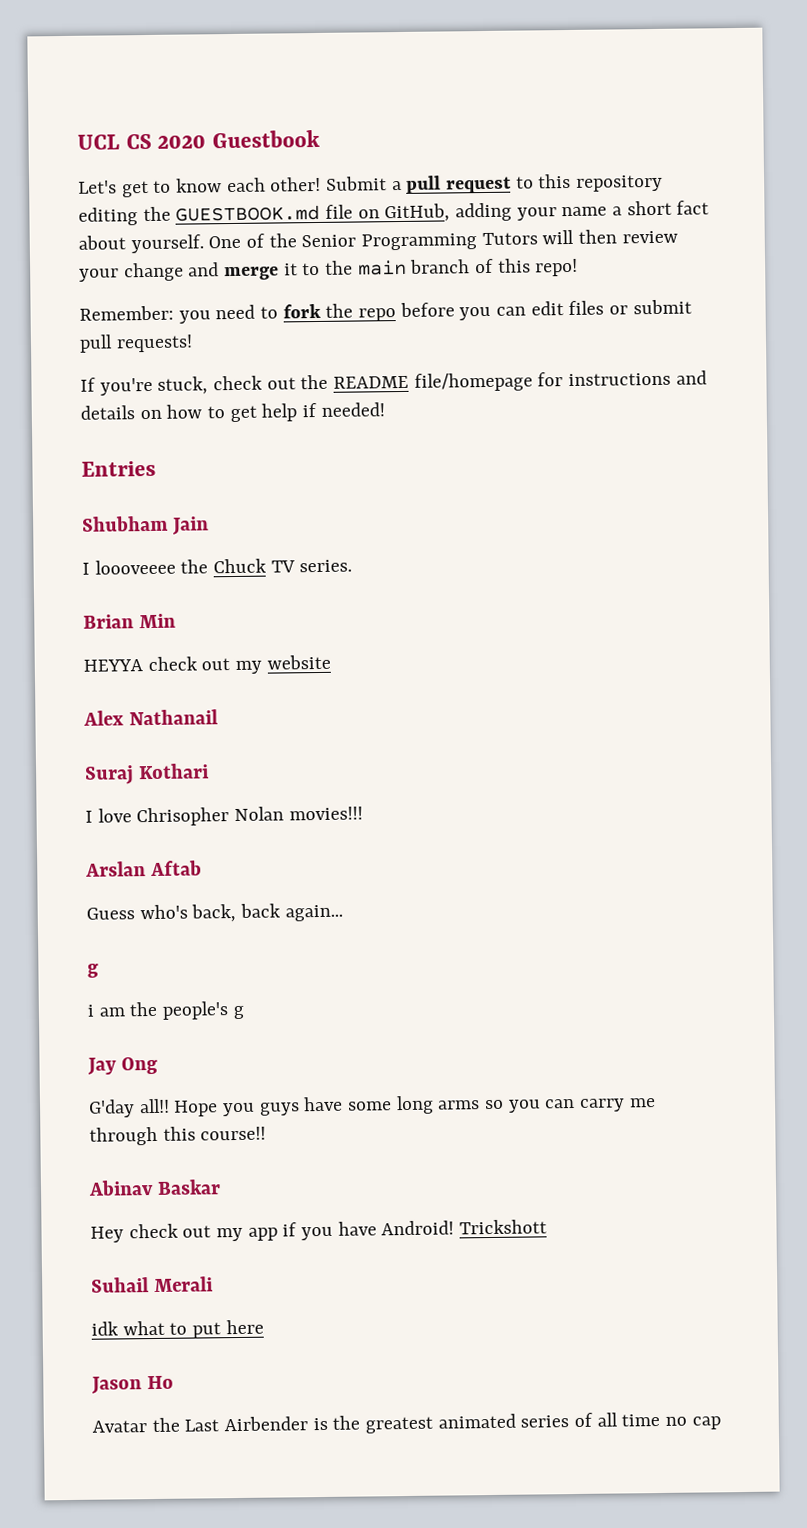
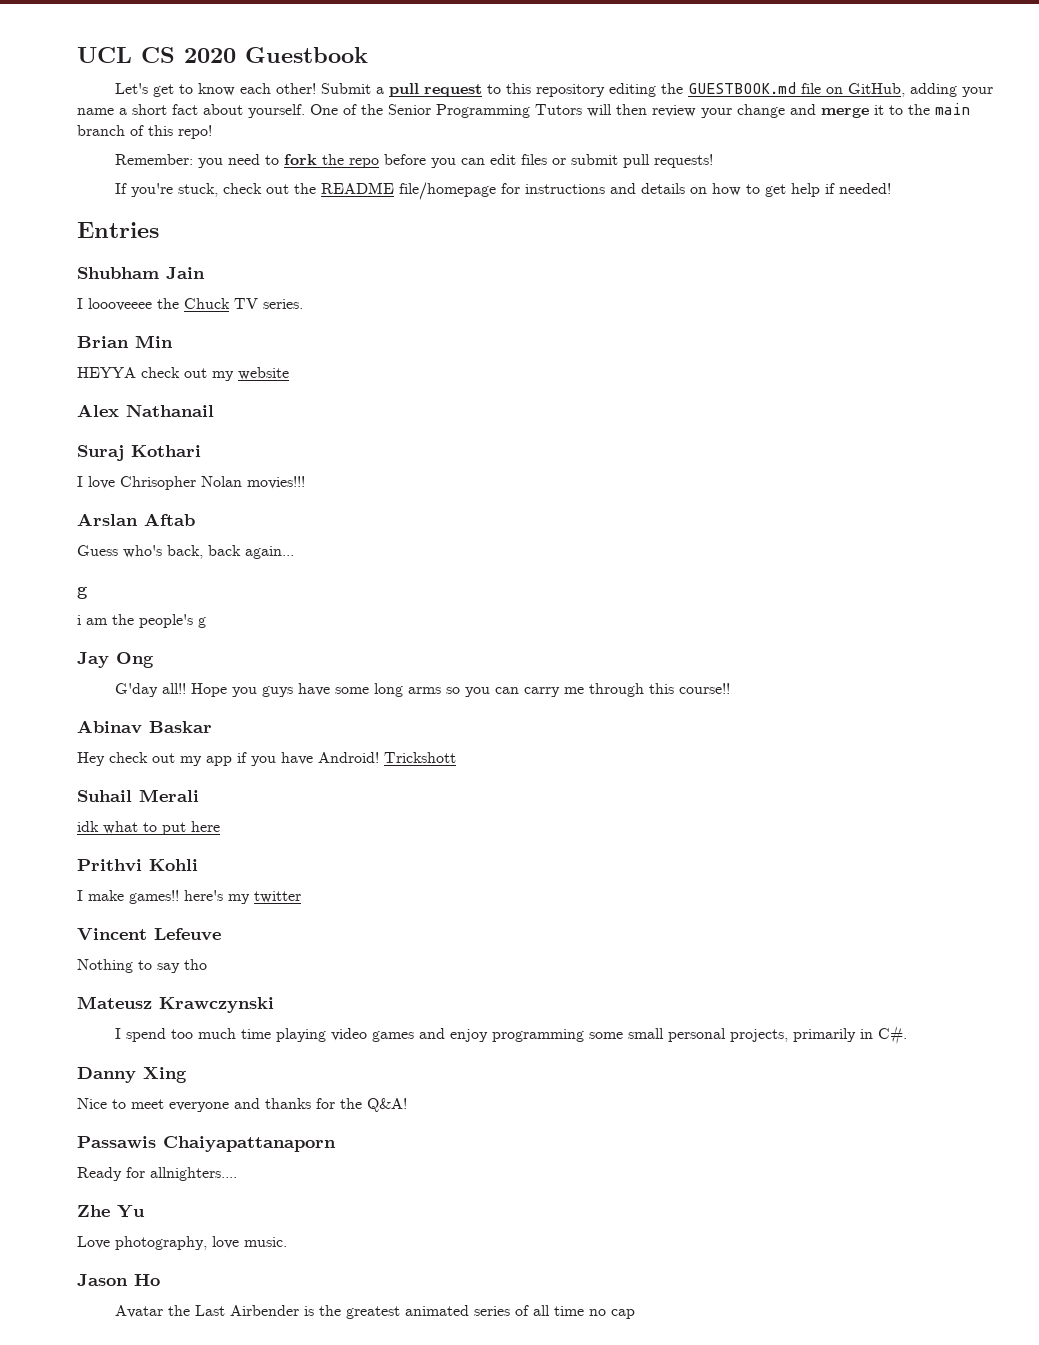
(264, 1327) none -> [77,859,198,872] [77,890,301,904] [77,928,221,941] [77,959,207,973] [77,996,274,1013] [114,1025,907,1045] [77,1067,187,1083] [77,1098,407,1112] [77,1136,336,1152] [77,1167,237,1181] [77,1205,145,1218] [77,1236,287,1250] // Prithvi Kohli // I make games!! here's my twitter // Vincent Lefeuve // Nothing to say tho // Mateusz Krawczynski // I spend too much time playing video games and enjoy programming some small personal projects, primarily in C#. // Danny Xing // Nice to meet everyone and thanks for the Q&A! // Passawis Chaiyapattanaporn // Ready for allnighters.... // Zhe Yu // Love photography, love music.

